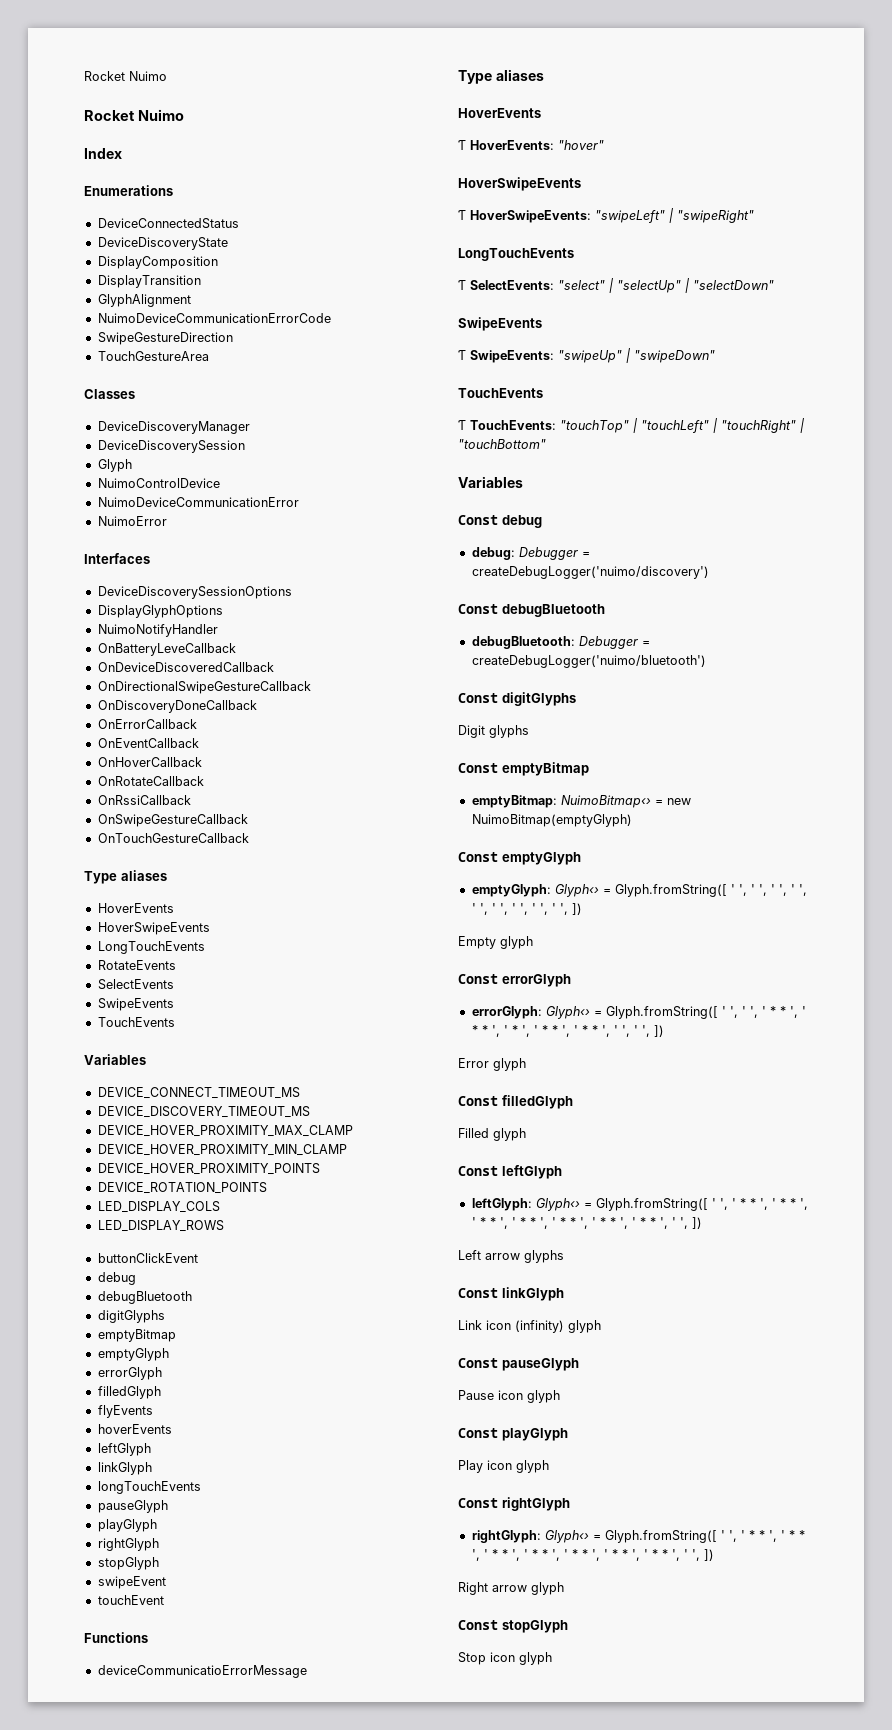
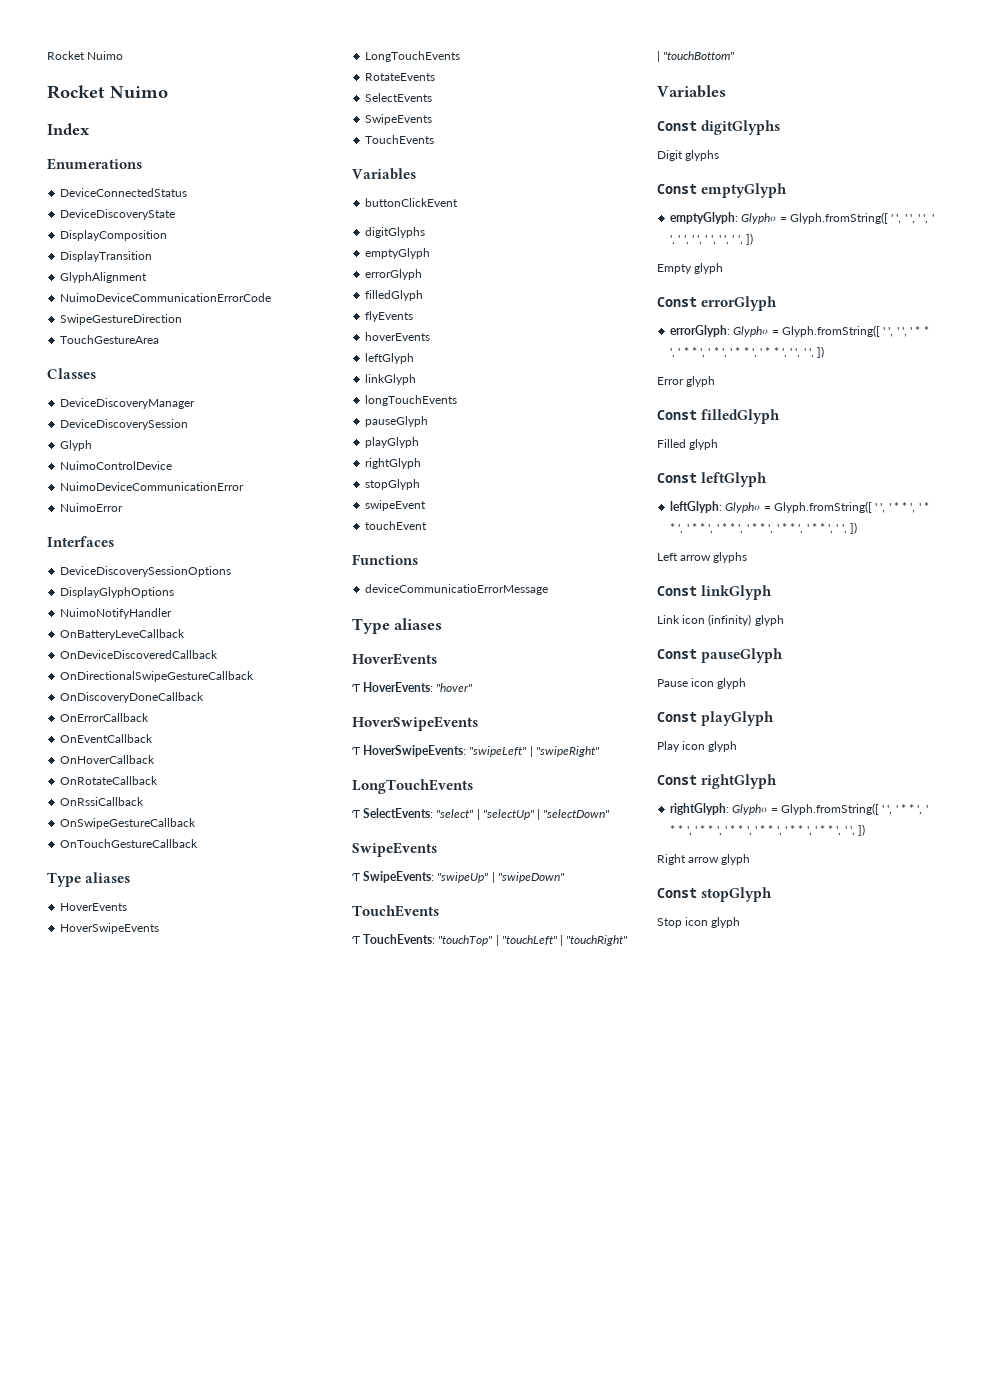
[97,1087,300,1099] [97,1106,310,1118] [97,1125,353,1137] [97,1144,347,1156] [97,1163,320,1175] [97,1182,267,1194] [97,1201,220,1213] [97,1220,224,1232] // DEVICE_CONNECT_TIMEOUT_MS // DEVICE_DISCOVERY_TIMEOUT_MS // DEVICE_HOVER_PROXIMITY_MAX_CLAMP // DEVICE_HOVER_PROXIMITY_MIN_CLAMP // DEVICE_HOVER_PROXIMITY_POINTS // DEVICE_ROTATION_POINTS // LED_DISPLAY_COLS // LED_DISPLAY_ROWS -> (416, 174) none
[97,1272,136,1285] [97,1291,192,1304] [97,1310,165,1323] [97,1329,176,1342] // debug // debugBluetooth // digitGlyphs // emptyBitmap -> [365,227,426,238] // digitGlyphs
[501,515,542,528] [471,547,590,560] [471,566,709,579] [458,604,605,617] [471,636,650,649] [471,655,706,668] [458,692,576,706] [458,725,529,738] [458,762,589,776] [471,795,691,808] [471,814,632,827] debug // debug: Debugger = createDebugLogger('nuimo/discovery') // Const debugBluetooth // debugBluetooth: Debugger = createDebugLogger('nuimo/bluetooth') // Const digitGlyphs // Digit glyphs // Const emptyBitmap // emptyBitmap: NuimoBitmap‹› = new NuimoBitmap(emptyGlyph) -> [701,120,781,135] [657,150,720,161] digitGlyphs // Digit glyphs

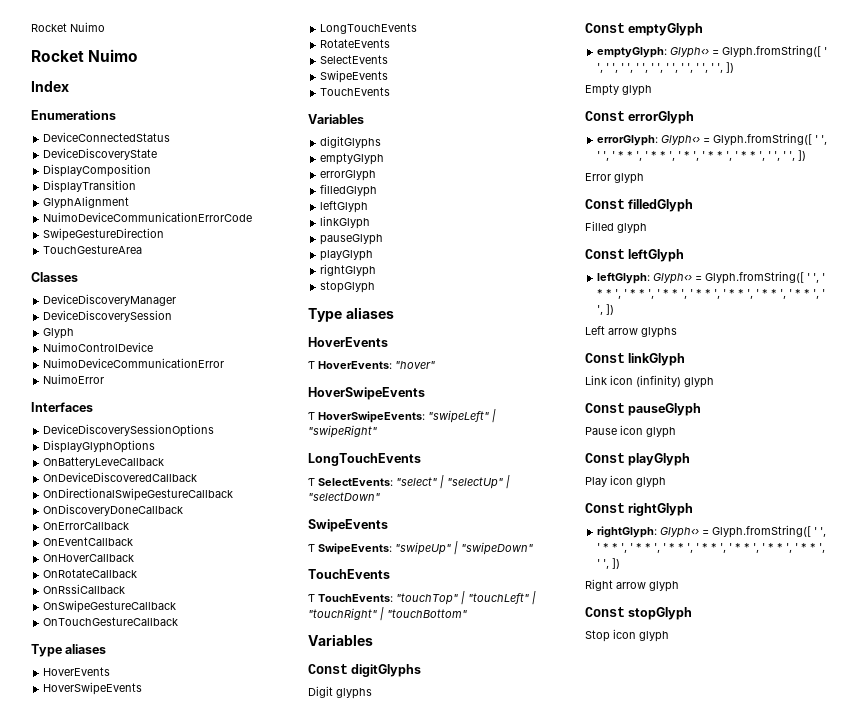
[60,608,173,619] // NuimoNotifyHandler -> (156, 446) none
[365,198,459,207] // buttonClickEvent -> (364, 119) none
[365,311,414,322] [365,332,431,341] // flyEvents // hoverEvents -> (378, 190) none
[365,395,458,406] // longTouchEvents -> (371, 222) none
[365,500,427,511] [365,521,428,530] [352,554,418,565] [365,584,549,595] // swipeEvent // touchEvent // Functions // deviceCommunicatioErrorMessage -> (376, 287) none

